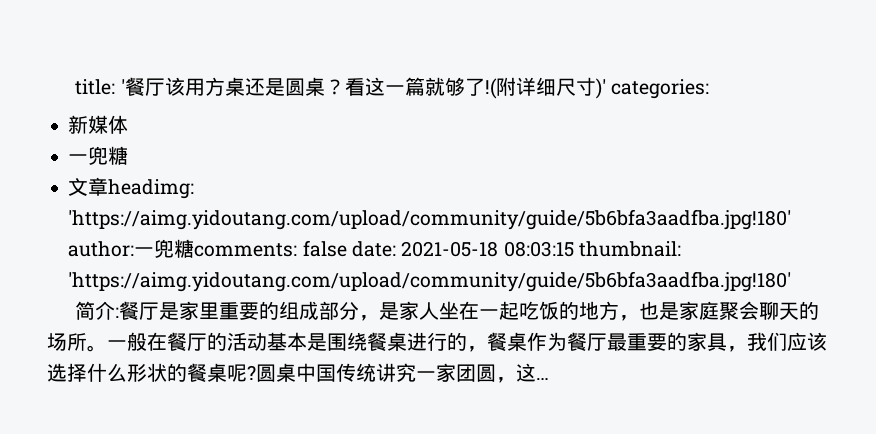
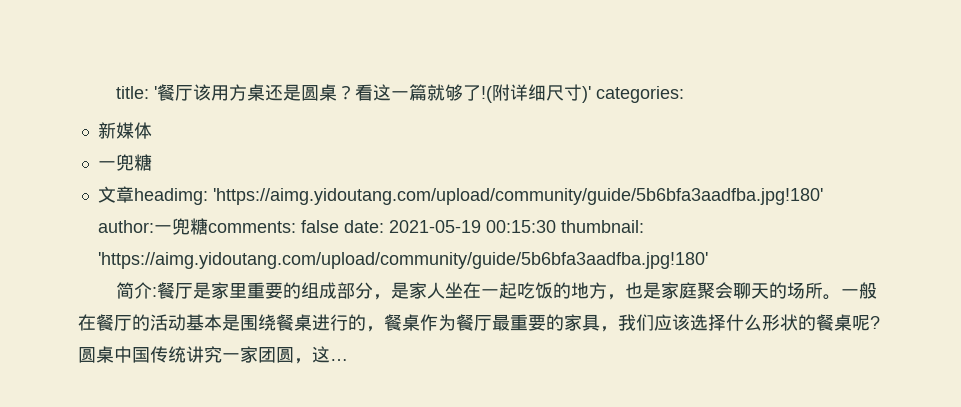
[401,241,574,257] 2021-05-18 08:03:15 -> [388,220,556,233] 2021-05-19 00:15:30

